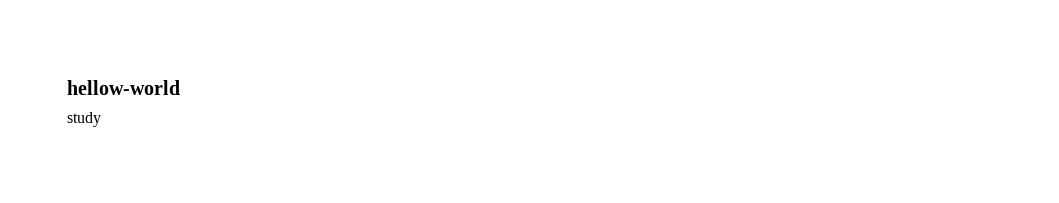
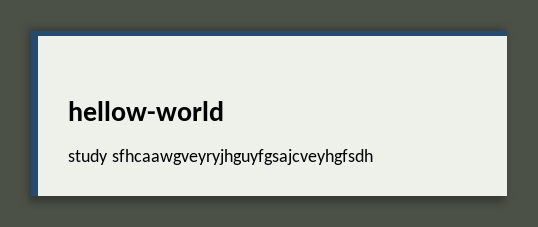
(101, 119) none -> [111,149,373,165] sfhcaawgveyryjhguyfgsajcveyhgfsdh

